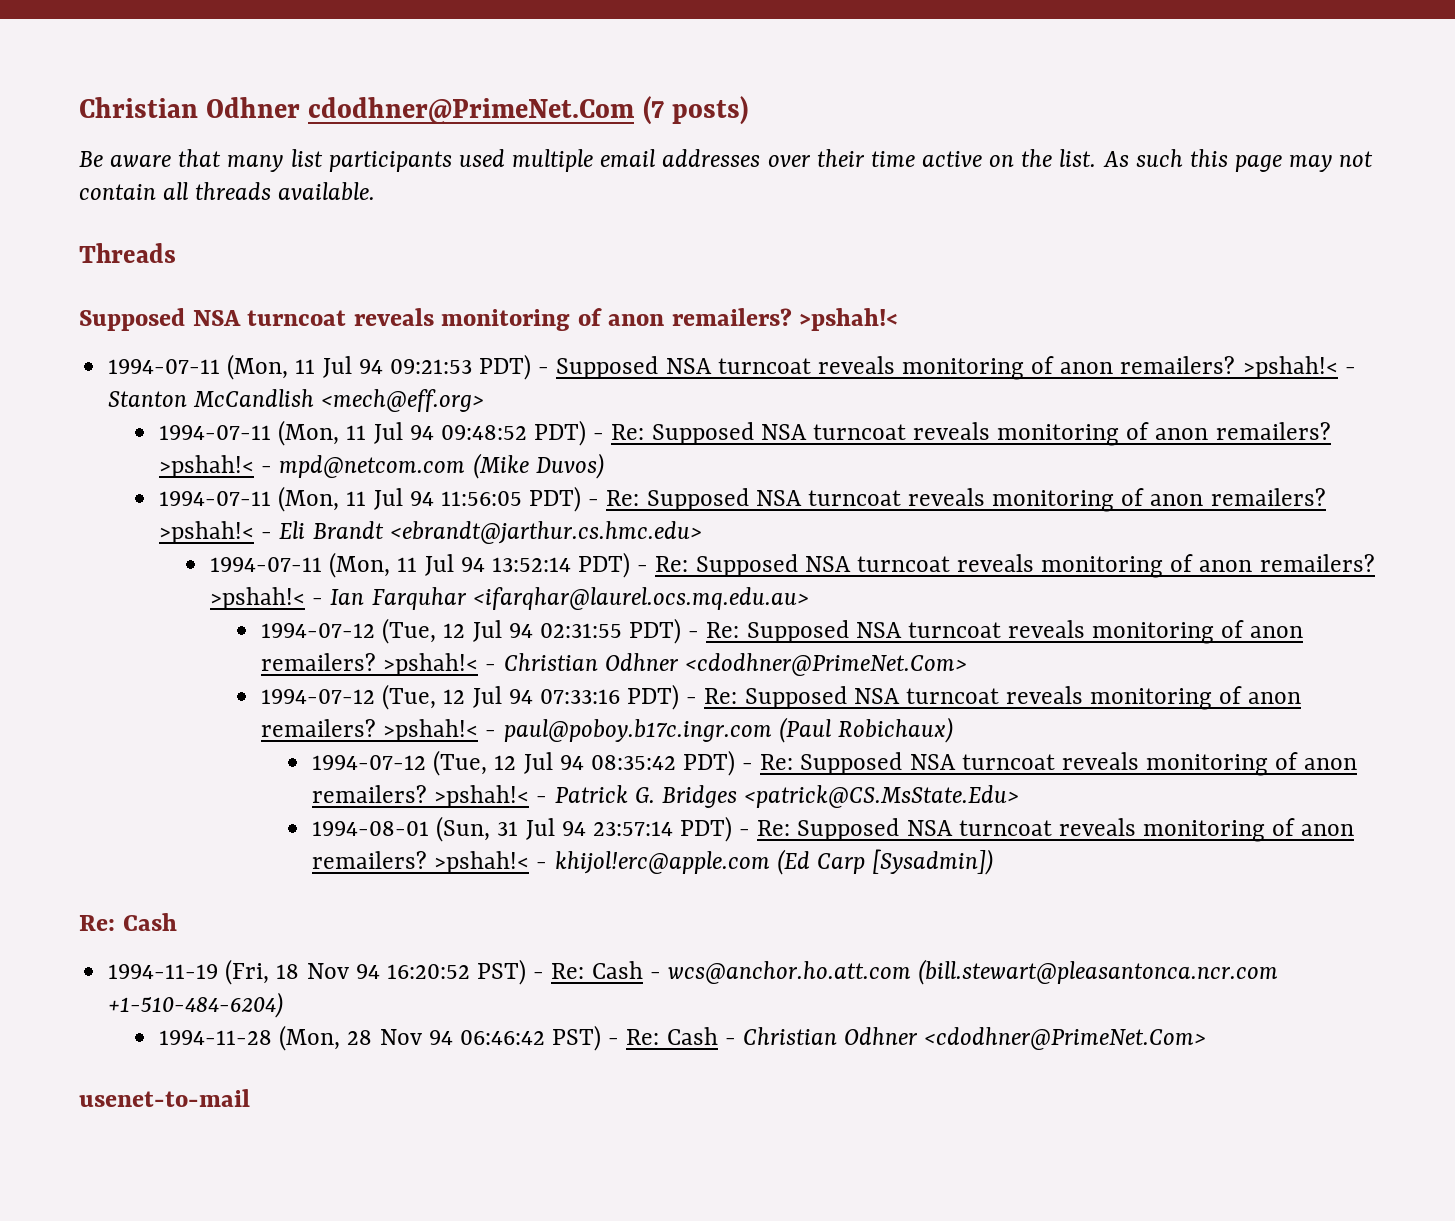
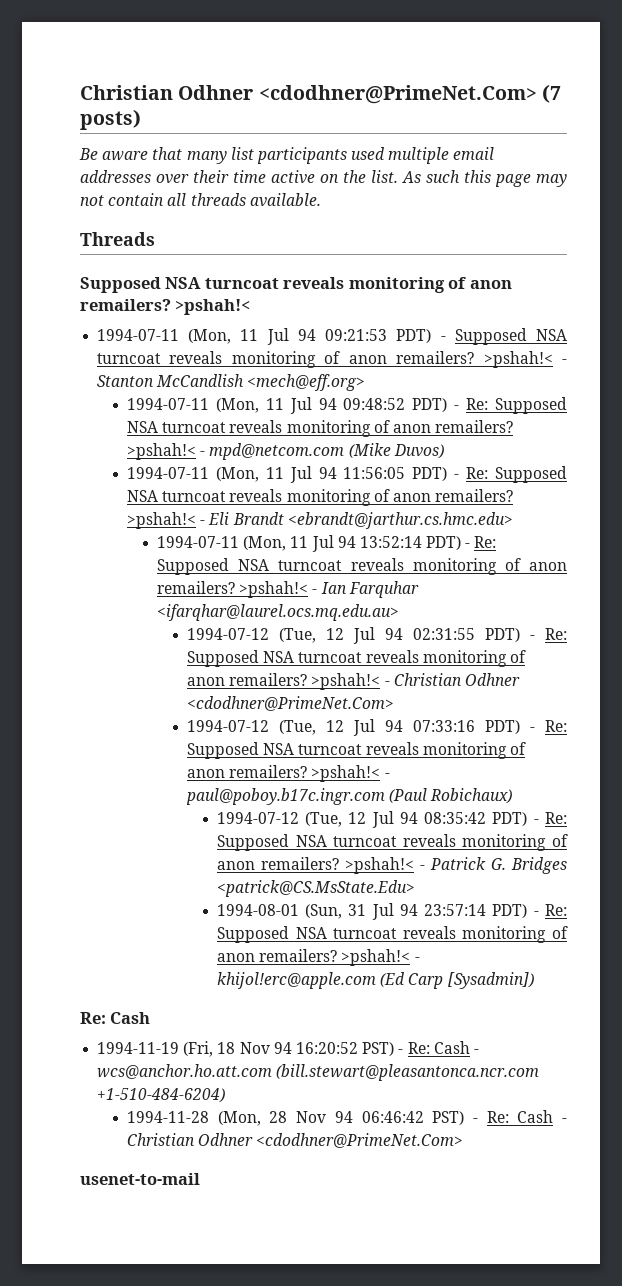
[79,97,635,124] Christian Odhner cdodhner@PrimeNet.Com -> [80,85,537,104] Christian Odhner <cdodhner@PrimeNet.Com>

